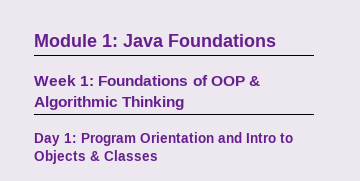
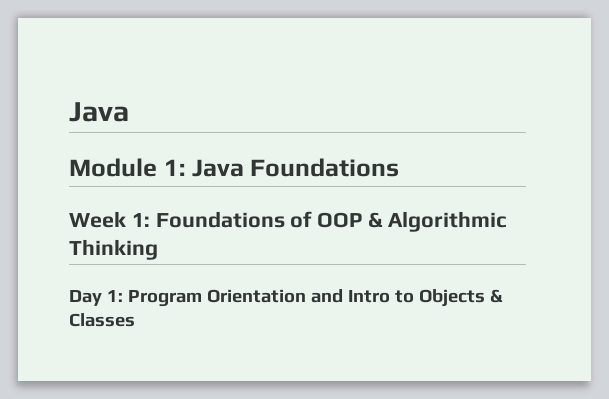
(34, 40) none -> [69,102,129,122] Java //

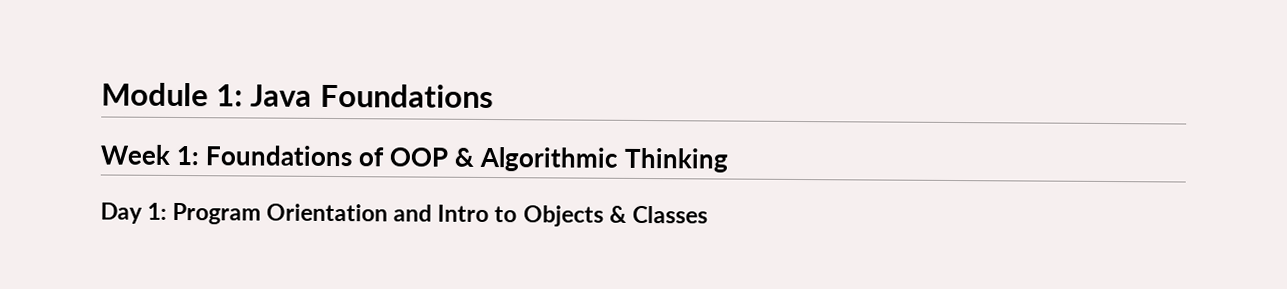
[69,102,129,122] Java // -> (101, 94) none

